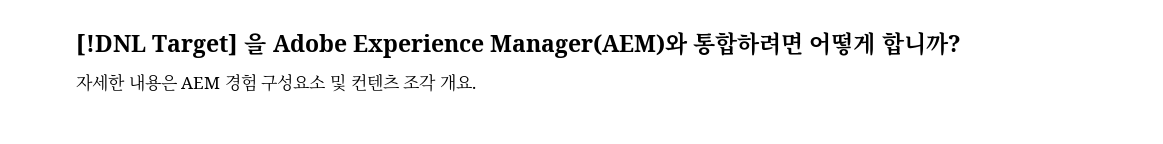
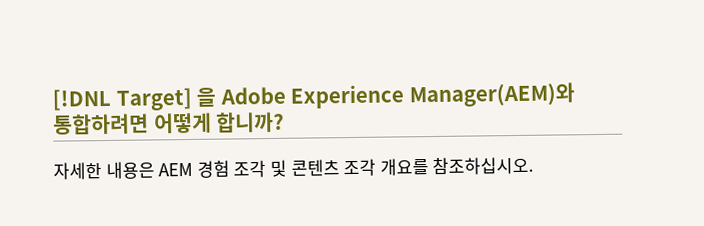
[261,73,476,92] 구성요소 및 컨텐츠 조각 개요. -> [233,156,535,178] 조각 및 콘텐츠 조각 개요를 참조하십시오.

